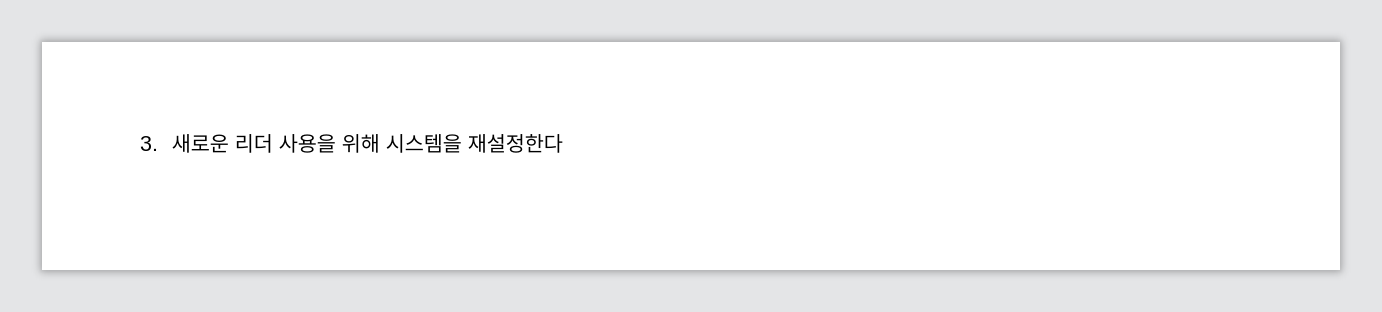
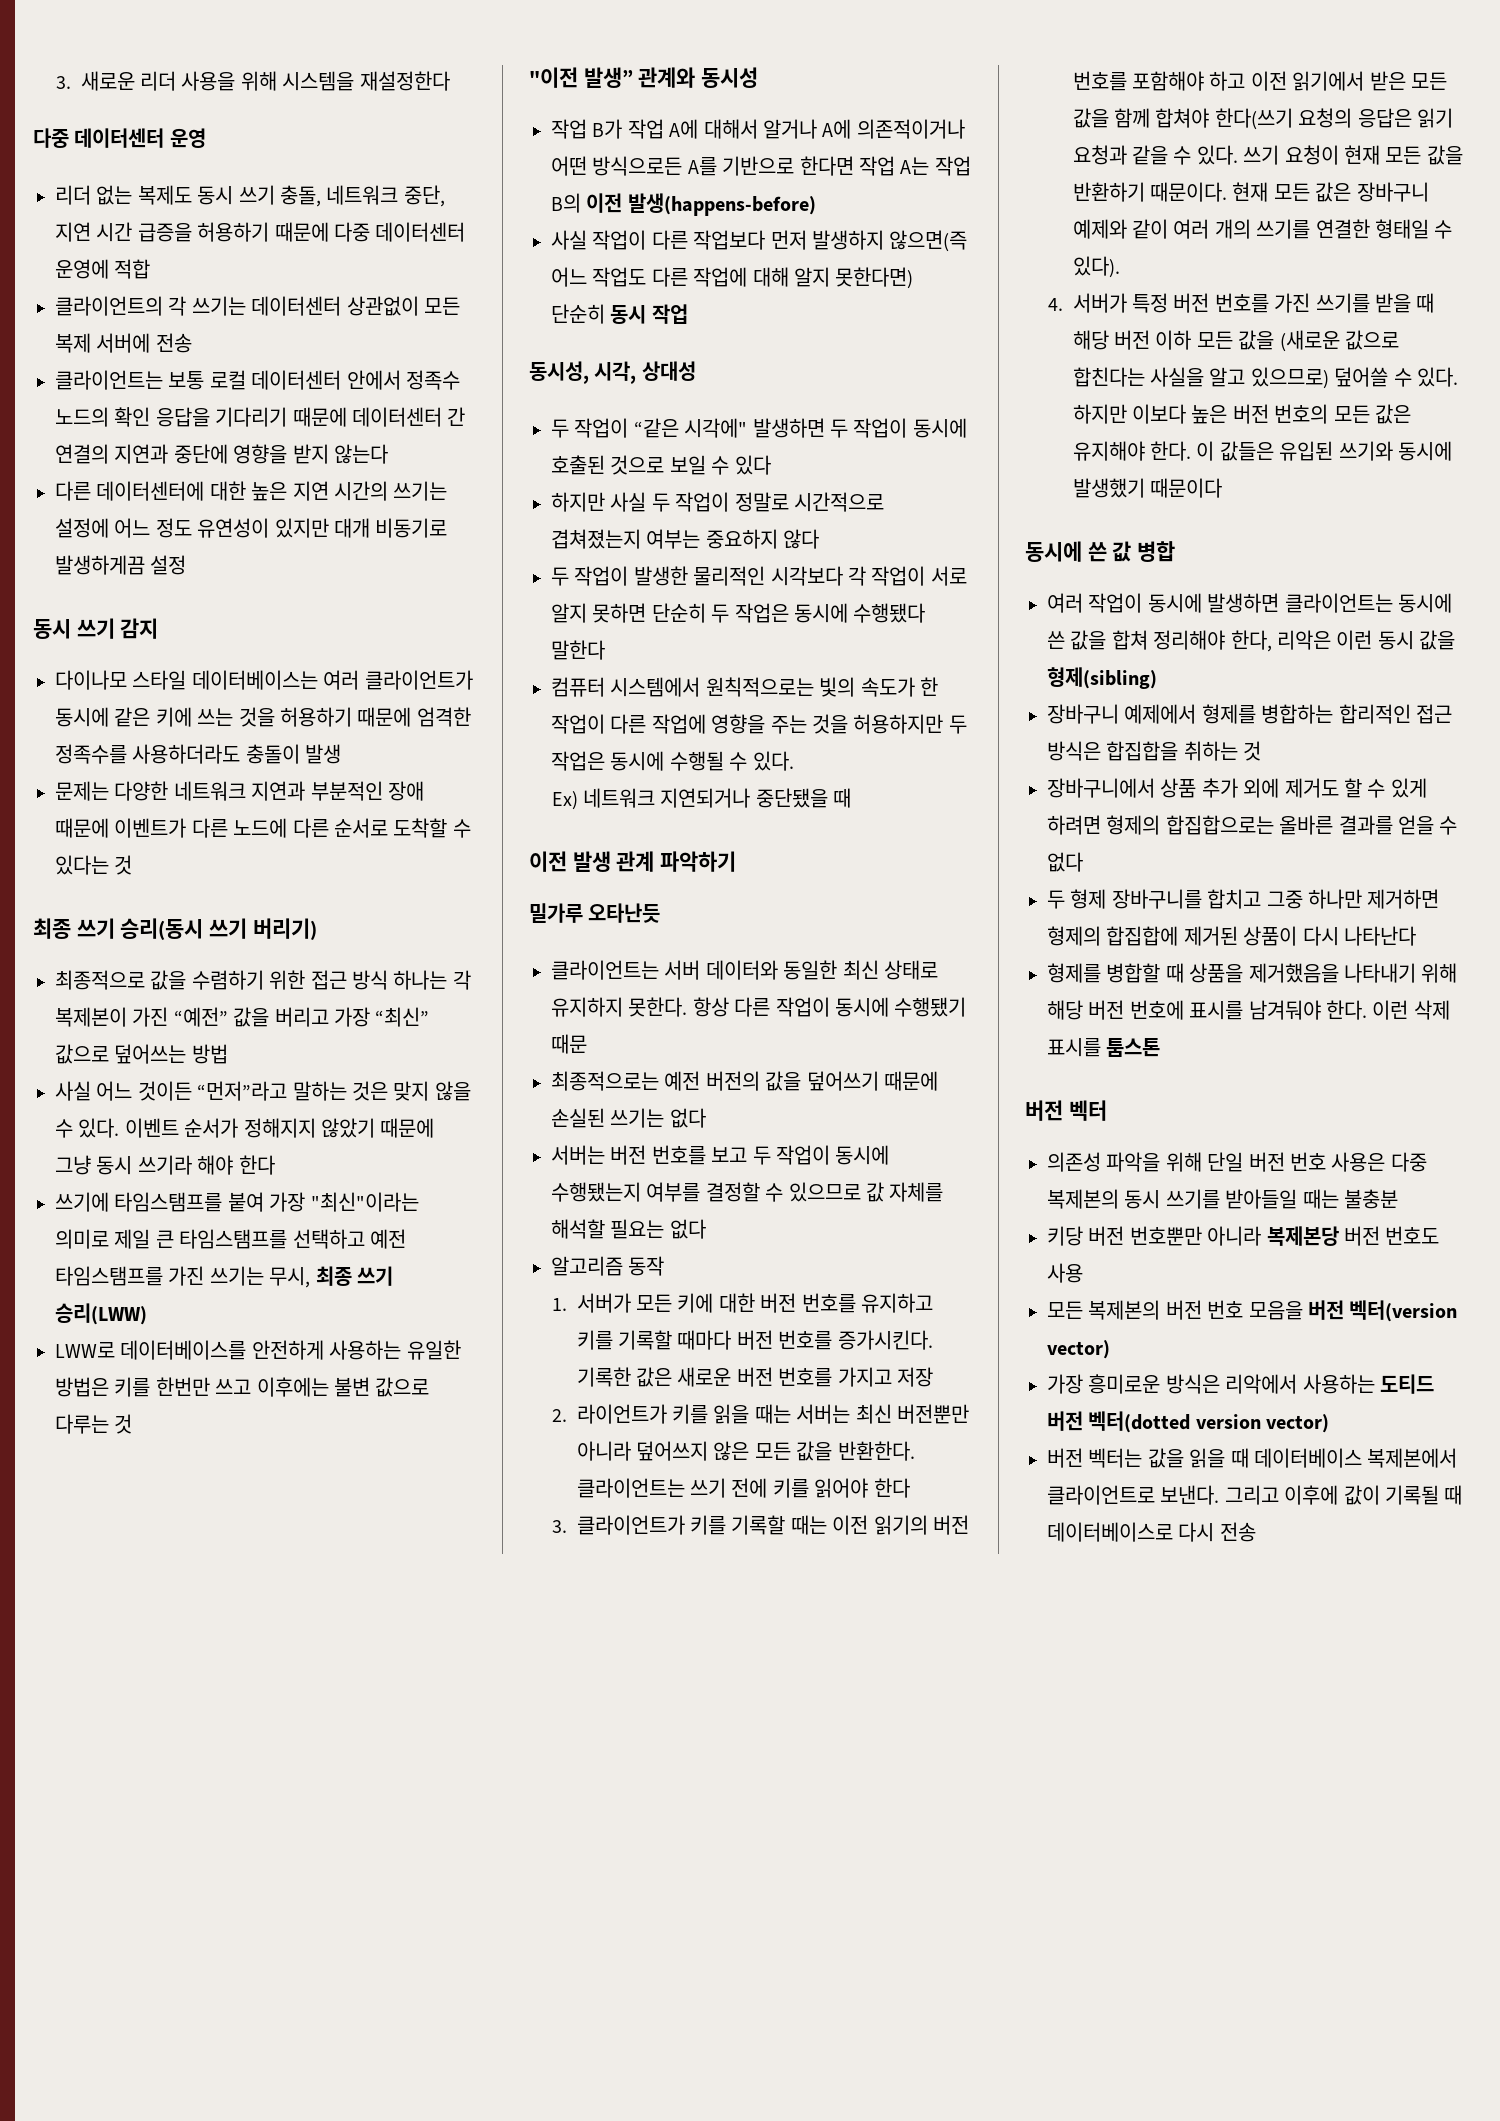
(564, 143) none -> [33,128,206,148] [55,185,445,207] [55,222,466,242] [55,259,151,279] [55,296,460,316] [55,333,192,353] [55,370,460,390] [55,407,466,427] [55,444,388,464] [55,481,448,501] [55,518,448,538] [55,555,187,575] [33,618,159,639] [55,670,473,690] [55,707,471,727] [55,744,342,764] [55,781,424,801] [55,818,471,838] [55,855,133,875] [33,918,317,940] [55,970,471,990] [55,1007,430,1027] [55,1044,228,1064] [55,1081,471,1101] [55,1118,435,1138] [55,1155,275,1175] [55,1192,419,1212] [55,1229,406,1249] [55,1266,393,1288] [55,1303,147,1325] [55,1340,461,1360] [55,1377,430,1397] [55,1414,133,1434] [529,67,759,88] [551,119,965,139] [551,156,971,176] [551,193,816,216] [551,230,968,252] [551,267,914,289] [551,304,688,324] [529,361,696,384] [551,418,967,438] [551,455,771,475] [551,492,884,512] [551,529,820,549] [551,566,967,586] [551,603,926,623] [551,640,605,660] [551,677,938,697] [551,714,967,734] [551,751,794,771] [551,788,852,810] [529,851,737,872] [529,903,661,923] [551,960,938,980] [551,997,967,1017] [551,1034,587,1054] [551,1071,938,1091] [551,1108,706,1128] [551,1145,890,1165] [551,1182,944,1202] [551,1219,706,1239] [551,1256,665,1276] [551,1293,933,1313] [576,1330,933,1350] [576,1367,933,1387] [551,1404,969,1424] [576,1441,915,1461] [576,1478,910,1498] [551,1515,969,1535] [1072,71,1447,91] [1072,108,1453,130] [1072,145,1463,165] [1072,182,1429,202] [1072,219,1453,239] [1072,256,1120,278] [1047,293,1435,313] [1072,330,1399,352] [1072,367,1458,389] [1072,404,1411,424] [1072,441,1452,461] [1072,478,1222,498] [1025,541,1176,562] [1047,593,1452,613] [1047,630,1456,652] [1047,667,1157,689] [1047,704,1452,724] [1047,741,1262,761] [1047,778,1427,798] [1047,815,1458,835] [1047,852,1083,872] [1047,889,1440,909] [1047,926,1416,946] [1047,963,1458,983] [1047,1000,1450,1020] [1047,1037,1161,1057] [1025,1100,1107,1121] [1047,1152,1427,1172] [1047,1189,1398,1209] [1047,1226,1440,1246] [1047,1263,1083,1283] [1047,1300,1458,1322] [1047,1340,1110,1359] [1047,1374,1434,1394] [1047,1411,1330,1433] [1047,1448,1458,1468] [1047,1485,1463,1505] [1047,1522,1256,1542] // 다중 데이터센터 운영 // 리더 없는 복제도 동시 쓰기 충돌, 네트워크 중단, 지연 시간 급증을 허용하기 때문에 다중 데이터센터 운영에 적합 // 클라이언트의 각 쓰기는 데이터센터 상관없이 모든 복제 서버에 전송 // 클라이언트는 보통 로컬 데이터센터 안에서 정족수 노드의 확인 응답을 기다리기 때문에 데이터센터 간 연결의 지연과 중단에 영향을 받지 않는다 // 다른 데이터센터에 대한 높은 지연 시간의 쓰기는 설정에 어느 정도 유연성이 있지만 대개 비동기로 발생하게끔 설정 // 동시 쓰기 감지 // 다이나모 스타일 데이터베이스는 여러 클라이언트가 동시에 같은 키에 쓰는 것을 허용하기 때문에 엄격한 정족수를 사용하더라도 충돌이 발생 // 문제는 다양한 네트워크 지연과 부분적인 장애 때문에 이벤트가 다른 노드에 다른 순서로 도착할 수 있다는 것 // 최종 쓰기 승리(동시 쓰기 버리기) // 최종적으로 값을 수렴하기 위한 접근 방식 하나는 각 복제본이 가진 “예전” 값을 버리고 가장 “최신” 값으로 덮어쓰는 방법 // 사실 어느 것이든 “먼저”라고 말하는 것은 맞지 않을 수 있다. 이벤트 순서가 정해지지 않았기 때문에 그냥 동시 쓰기라 해야 한다 // 쓰기에 타임스탬프를 붙여 가장 "최신"이라는 의미로 제일 큰 타임스탬프를 선택하고 예전 타임스탬프를 가진 쓰기는 무시, 최종 쓰기 승리(LWW) // LWW로 데이터베이스를 안전하게 사용하는 유일한 방법은 키를 한번만 쓰고 이후에는 불변 값으로 다루는 것 // "이전 발생” 관계와 동시성 // 작업 B가 작업 A에 대해서 알거나 A에 의존적이거나 어떤 방식으로든 A를 기반으로 한다면 작업 A는 작업 B의 이전 발생(happens-before) // 사실 작업이 다른 작업보다 먼저 발생하지 않으면(즉 어느 작업도 다른 작업에 대해 알지 못한다면) 단순히 동시 작업 // 동시성, 시각, 상대성 // 두 작업이 “같은 시각에" 발생하면 두 작업이 동시에 호출된 것으로 보일 수 있다 // 하지만 사실 두 작업이 정말로 시간적으로 겹쳐졌는지 여부는 중요하지 않다 // 두 작업이 발생한 물리적인 시각보다 각 작업이 서로 알지 못하면 단순히 두 작업은 동시에 수행됐다 말한다 // 컴퓨터 시스템에서 원칙적으로는 빛의 속도가 한 작업이 다른 작업에 영향을 주는 것을 허용하지만 두 작업은 동시에 수행될 수 있다. // Ex) 네트워크 지연되거나 중단됐을 때 // 이전 발생 관계 파악하기 // 밀가루 오타난듯 // 클라이언트는 서버 데이터와 동일한 최신 상태로 유지하지 못한다. 항상 다른 작업이 동시에 수행됐기 때문 // 최종적으로는 예전 버전의 값을 덮어쓰기 때문에 손실된 쓰기는 없다 // 서버는 버전 번호를 보고 두 작업이 동시에 수행됐는지 여부를 결정할 수 있으므로 값 자체를 해석할 필요는 없다 // 알고리즘 동작 // 1. 서버가 모든 키에 대한 버전 번호를 유지하고 키를 기록할 때마다 버전 번호를 증가시킨다. 기록한 값은 새로운 버전 번호를 가지고 저장 // 2. 라이언트가 키를 읽을 때는 서버는 최신 버전뿐만 아니라 덮어쓰지 않은 모든 값을 반환한다. 클라이언트는 쓰기 전에 키를 읽어야 한다 // 3. 클라이언트가 키를 기록할 때는 이전 읽기의 버전 번호를 포함해야 하고 이전 읽기에서 받은 모든 값을 함께 합쳐야 한다(쓰기 요청의 응답은 읽기 요청과 같을 수 있다. 쓰기 요청이 현재 모든 값을 반환하기 때문이다. 현재 모든 값은 장바구니 예제와 같이 여러 개의 쓰기를 연결한 형태일 수 있다). // 4. 서버가 특정 버전 번호를 가진 쓰기를 받을 때 해당 버전 이하 모든 값을 (새로운 값으로 합친다는 사실을 알고 있으므로) 덮어쓸 수 있다. 하지만 이보다 높은 버전 번호의 모든 값은 유지해야 한다. 이 값들은 유입된 쓰기와 동시에 발생했기 때문이다 // 동시에 쓴 값 병합 // 여러 작업이 동시에 발생하면 클라이언트는 동시에 쓴 값을 합쳐 정리해야 한다, 리악은 이런 동시 값을 형제(sibling) // 장바구니 예제에서 형제를 병합하는 합리적인 접근 방식은 합집합을 취하는 것 // 장바구니에서 상품 추가 외에 제거도 할 수 있게 하려면 형제의 합집합으로는 올바른 결과를 얻을 수 없다 // 두 형제 장바구니를 합치고 그중 하나만 제거하면 형제의 합집합에 제거된 상품이 다시 나타난다 // 형제를 병합할 때 상품을 제거했음을 나타내기 위해 해당 버전 번호에 표시를 남겨둬야 한다. 이런 삭제 표시를 툼스톤 // 버전 벡터 // 의존성 파악을 위해 단일 버전 번호 사용은 다중 복제본의 동시 쓰기를 받아들일 때는 불충분 // 키당 버전 번호뿐만 아니라 복제본당 버전 번호도 사용 // 모든 복제본의 버전 번호 모음을 버전 벡터(version vector) // 가장 흥미로운 방식은 리악에서 사용하는 도티드 버전 벡터(dotted version vector) // 버전 벡터는 값을 읽을 때 데이터베이스 복제본에서 클라이언트로 보낸다. 그리고 이후에 값이 기록될 때 데이터베이스로 다시 전송

